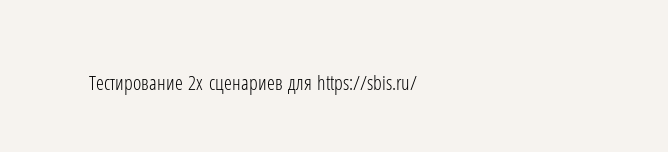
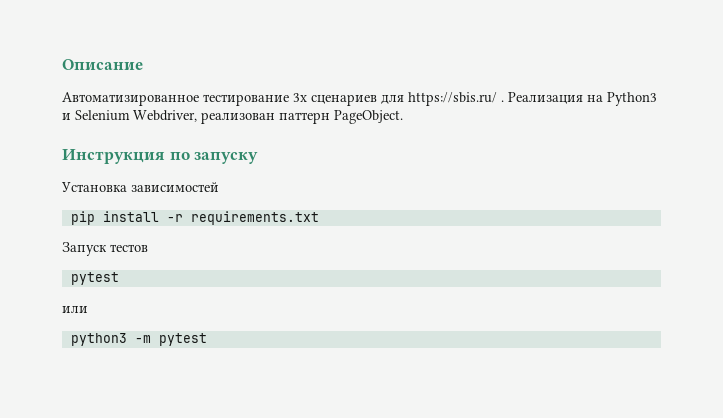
[89,75,418,95] Тестирование 2х сценариев для https://sbis.ru/ -> [62,59,143,70] [62,92,657,106] [62,110,403,124] [62,149,259,164] [61,182,219,192] [70,211,319,225] [62,242,148,256] [70,272,119,285] [62,306,88,313] [70,333,207,346] Описание // Автоматизированное тестирование 3х сценариев для https://sbis.ru/ . Реализация на Python3 и Selenium Webdriver, реализован паттерн PageObject. // Инструкция по запуску // Установка зависимостей // pip install -r requirements.txt // Запуск тестов // pytest // или // python3 -m pytest

